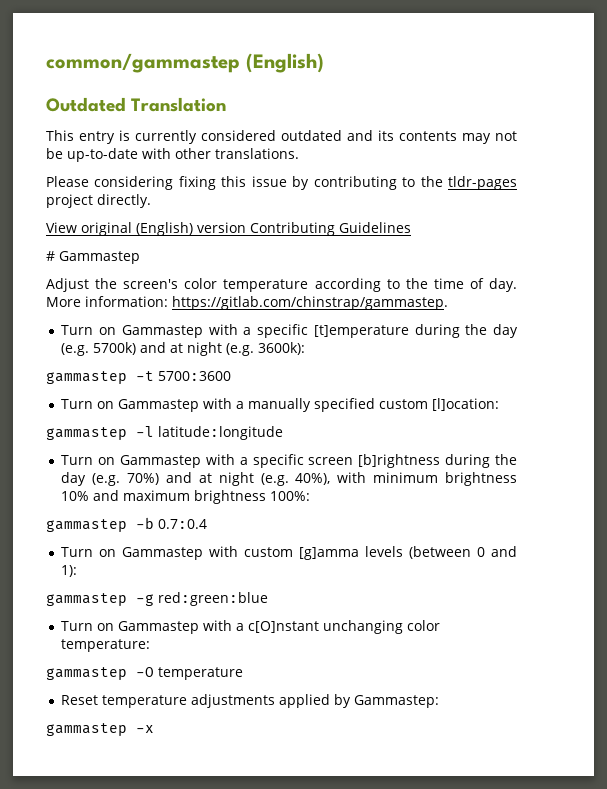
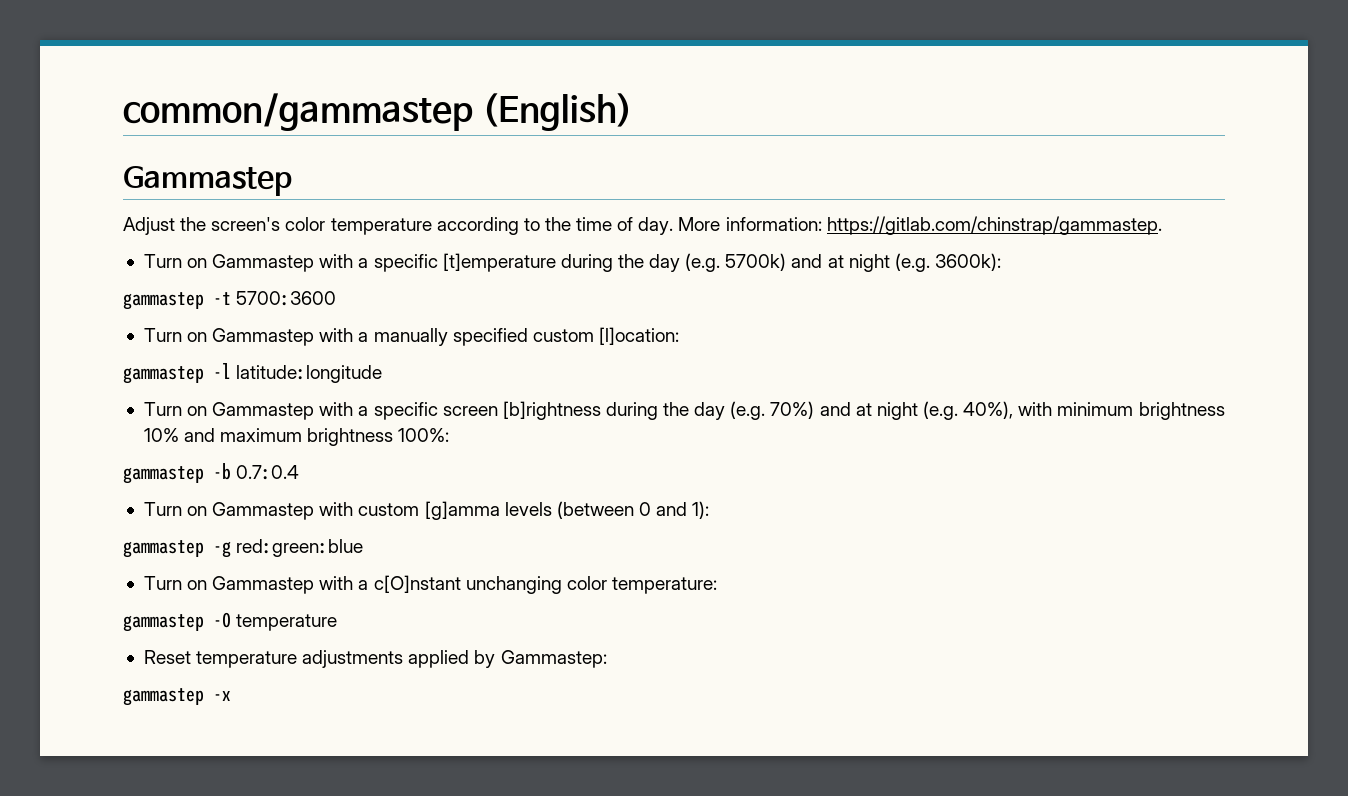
[46,97,227,112] [46,130,517,144] [46,148,299,162] [46,176,518,190] [46,194,151,208] [46,222,411,236] [46,251,55,261] Outdated Translation // This entry is currently considered outdated and its contents may not be up-to-date with other translations. // Please considering fixing this issue by contributing to the tldr-pages project directly. // View original (English) version Contributing Guidelines // # -> (634, 112) none

